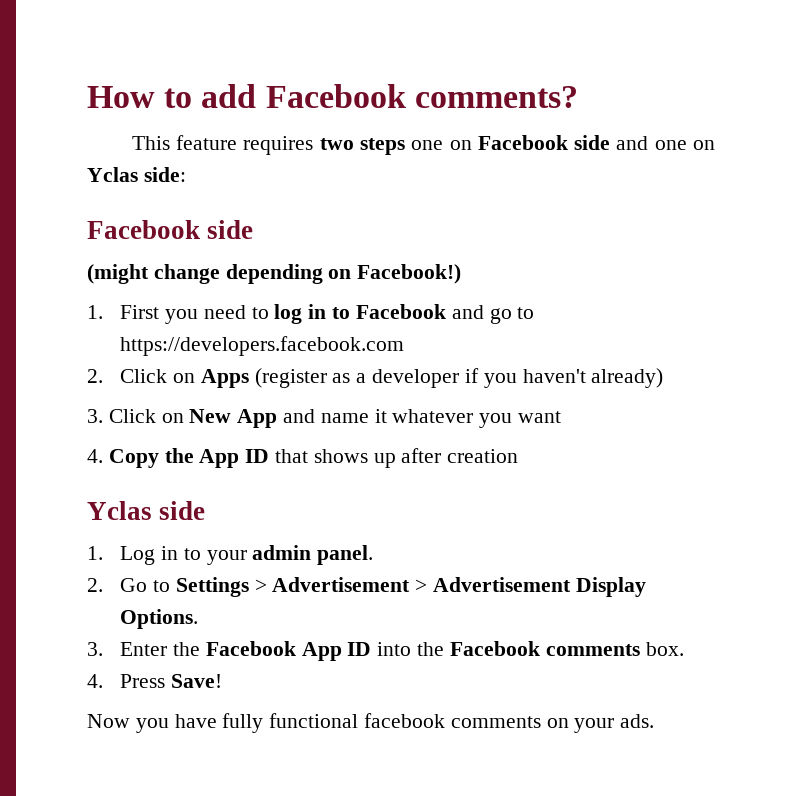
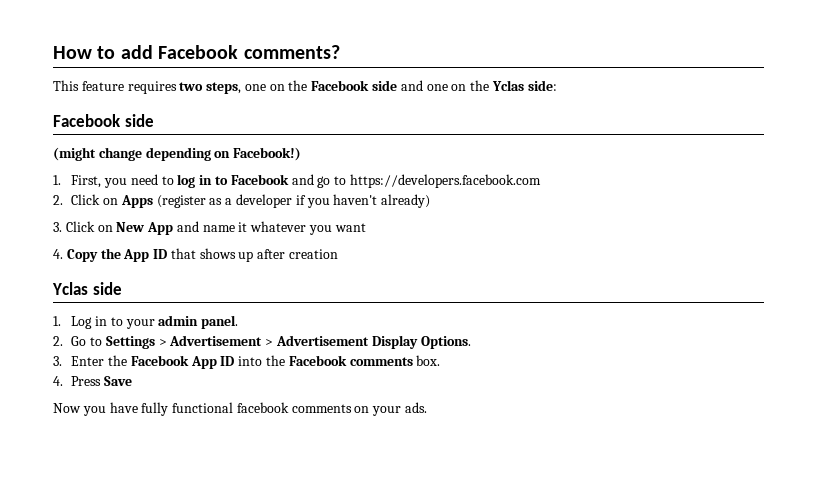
[359,138,472,155] steps one on -> [206,80,308,94] steps, one on the
(715, 145) none -> [470,80,490,91] the
[120,305,160,319] First -> [71,175,102,188] First,
[171,674,223,688] Save! -> [104,376,133,386] Save

